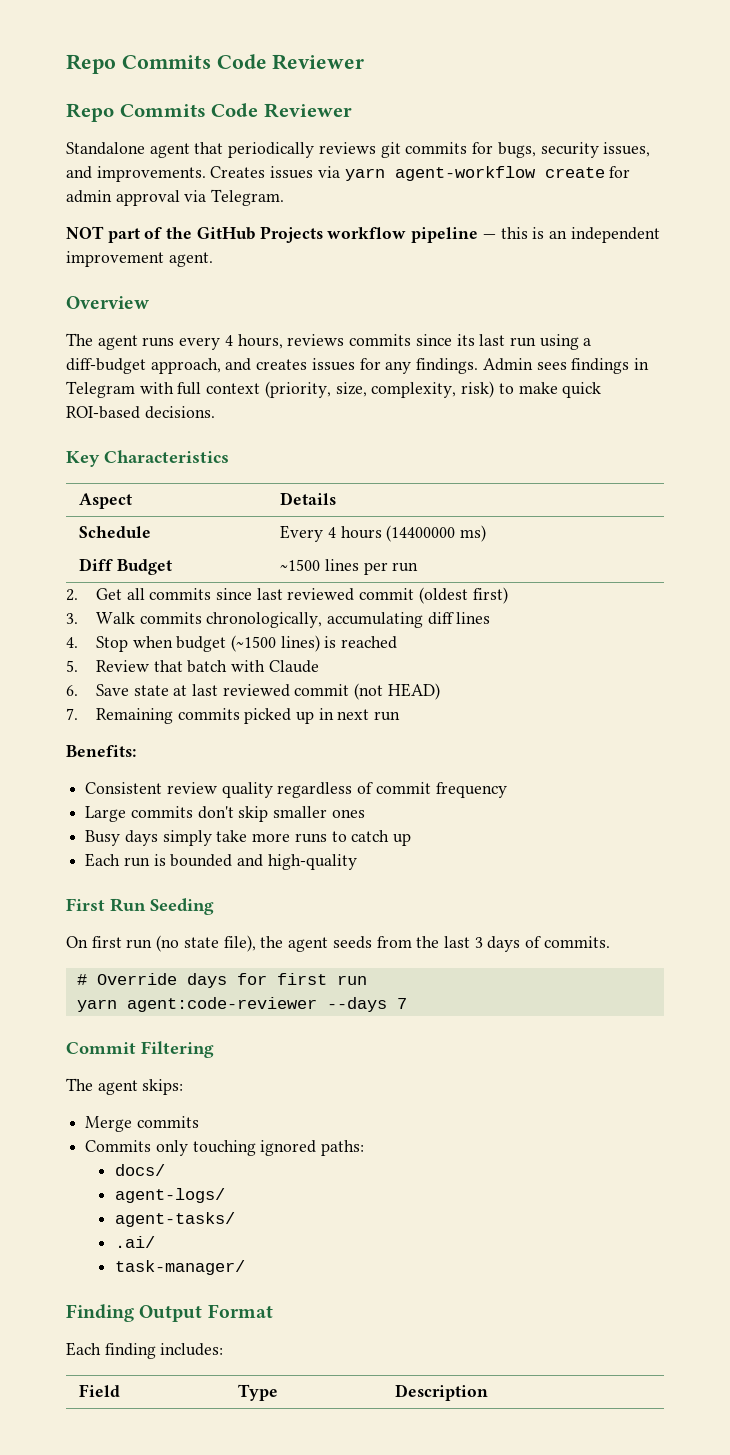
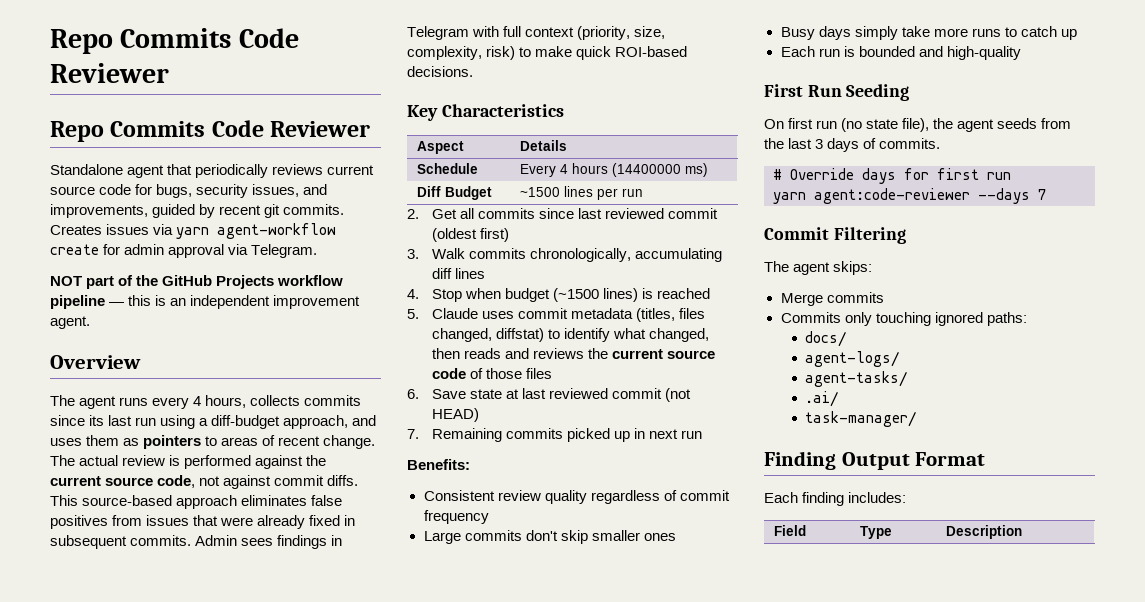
[380,142,468,158] git commits -> [327,165,375,175] [50,184,132,195] current source code
[96,166,206,182] improvements. -> [50,204,345,218] improvements, guided by recent git commits.
[287,334,345,346] reviews -> [250,395,301,406] collects
[256,358,479,374] creates issues for any findings. -> [50,435,376,449] [50,455,327,469] [50,475,359,489] [50,495,343,509] [50,515,356,529] [50,535,192,549] uses them as pointers to areas of recent change. The actual review is performed against the current source code, not against commit diffs. This source-based approach eliminates false positives from issues that were already fixed in subsequent commits.
[95,660,319,673] Review that batch with Claude -> [431,308,705,322] [431,328,709,342] [431,348,715,359] [431,368,552,379] Claude uses commit metadata (titles, files changed, diffstat) to identify what changed, then reads and reviews the current source code of those files

